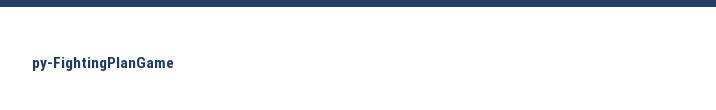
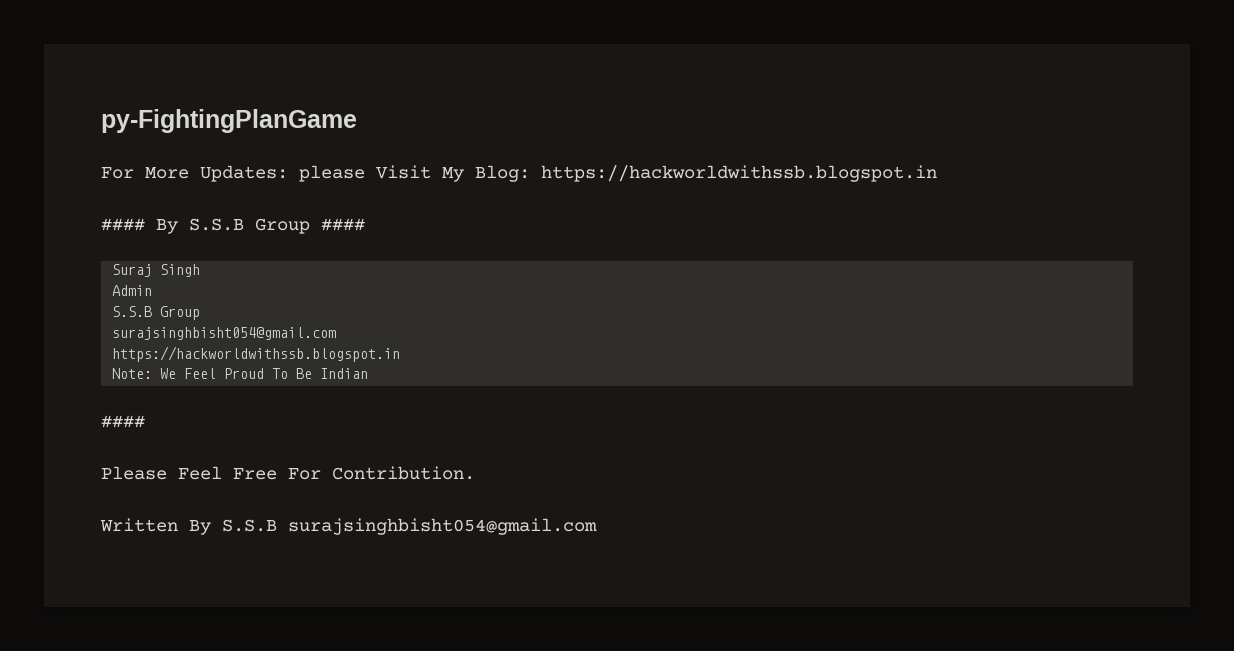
(174, 64) none -> [101,165,937,182] [101,218,365,234] [112,264,201,277] [112,285,153,296] [112,306,201,320] [112,327,337,340] [112,346,401,362] [112,368,369,379] [101,415,145,428] [101,466,475,480] [100,518,597,535] // For More Updates: please Visit My Blog: https://hackworldwithssb.blogspot.in // #### By S.S.B Group #### // Suraj Singh // Admin // S.S.B Group // surajsinghbisht054@gmail.com // https://hackworldwithssb.blogspot.in // Note: We Feel Proud To Be Indian // #### // Please Feel Free For Contribution. // Written By S.S.B surajsinghbisht054@gmail.com

